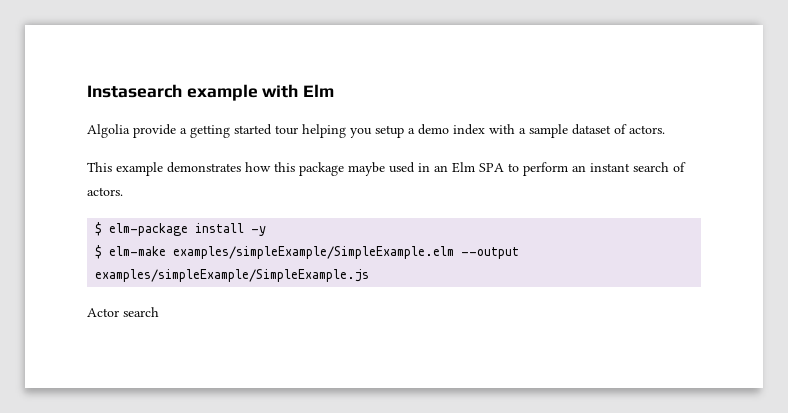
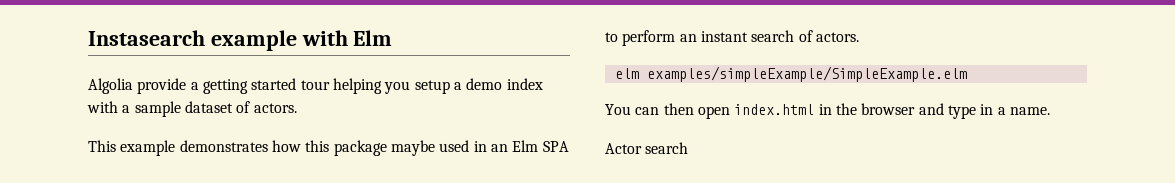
[95,222,267,236] [95,245,520,259] [95,269,370,282] $ elm-package install -y // $ elm-make examples/simpleExample/SimpleExample.elm --output examples/simpleExample/SimpleExample.js -> [614,66,967,82] [605,103,1050,119] elm examples/simpleExample/SimpleExample.elm // You can then open index.html in the browser and type in a name.

